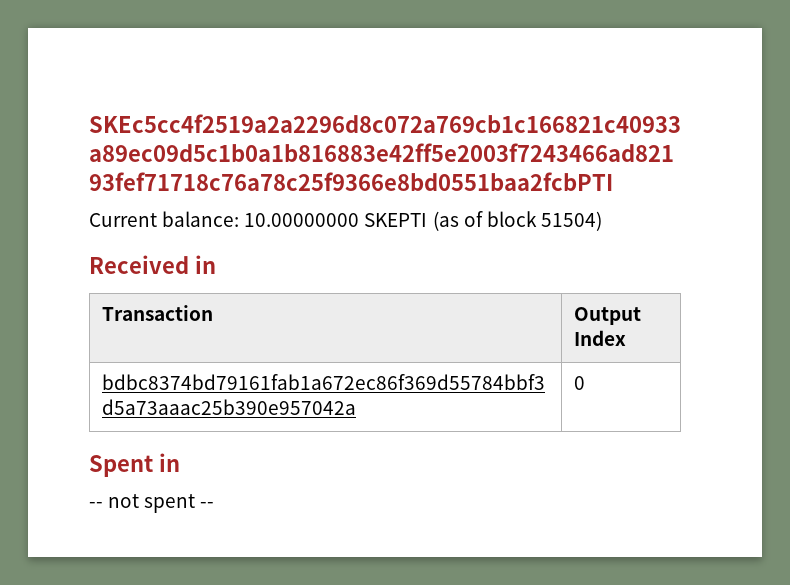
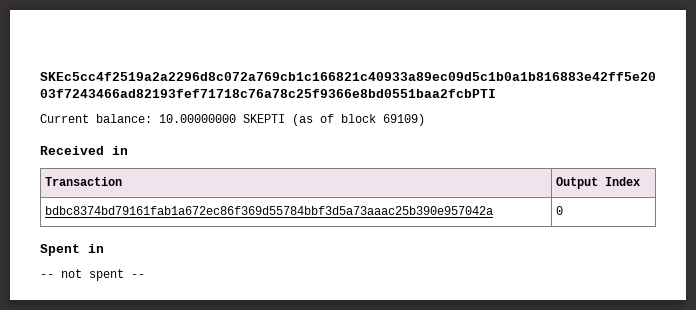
[540,211,602,231] 51504) -> [383,114,425,126] 69109)

